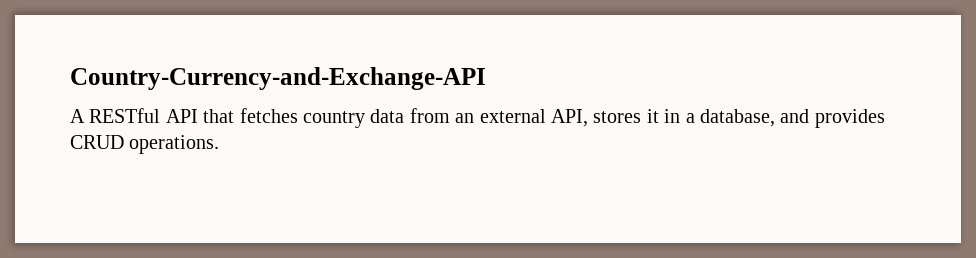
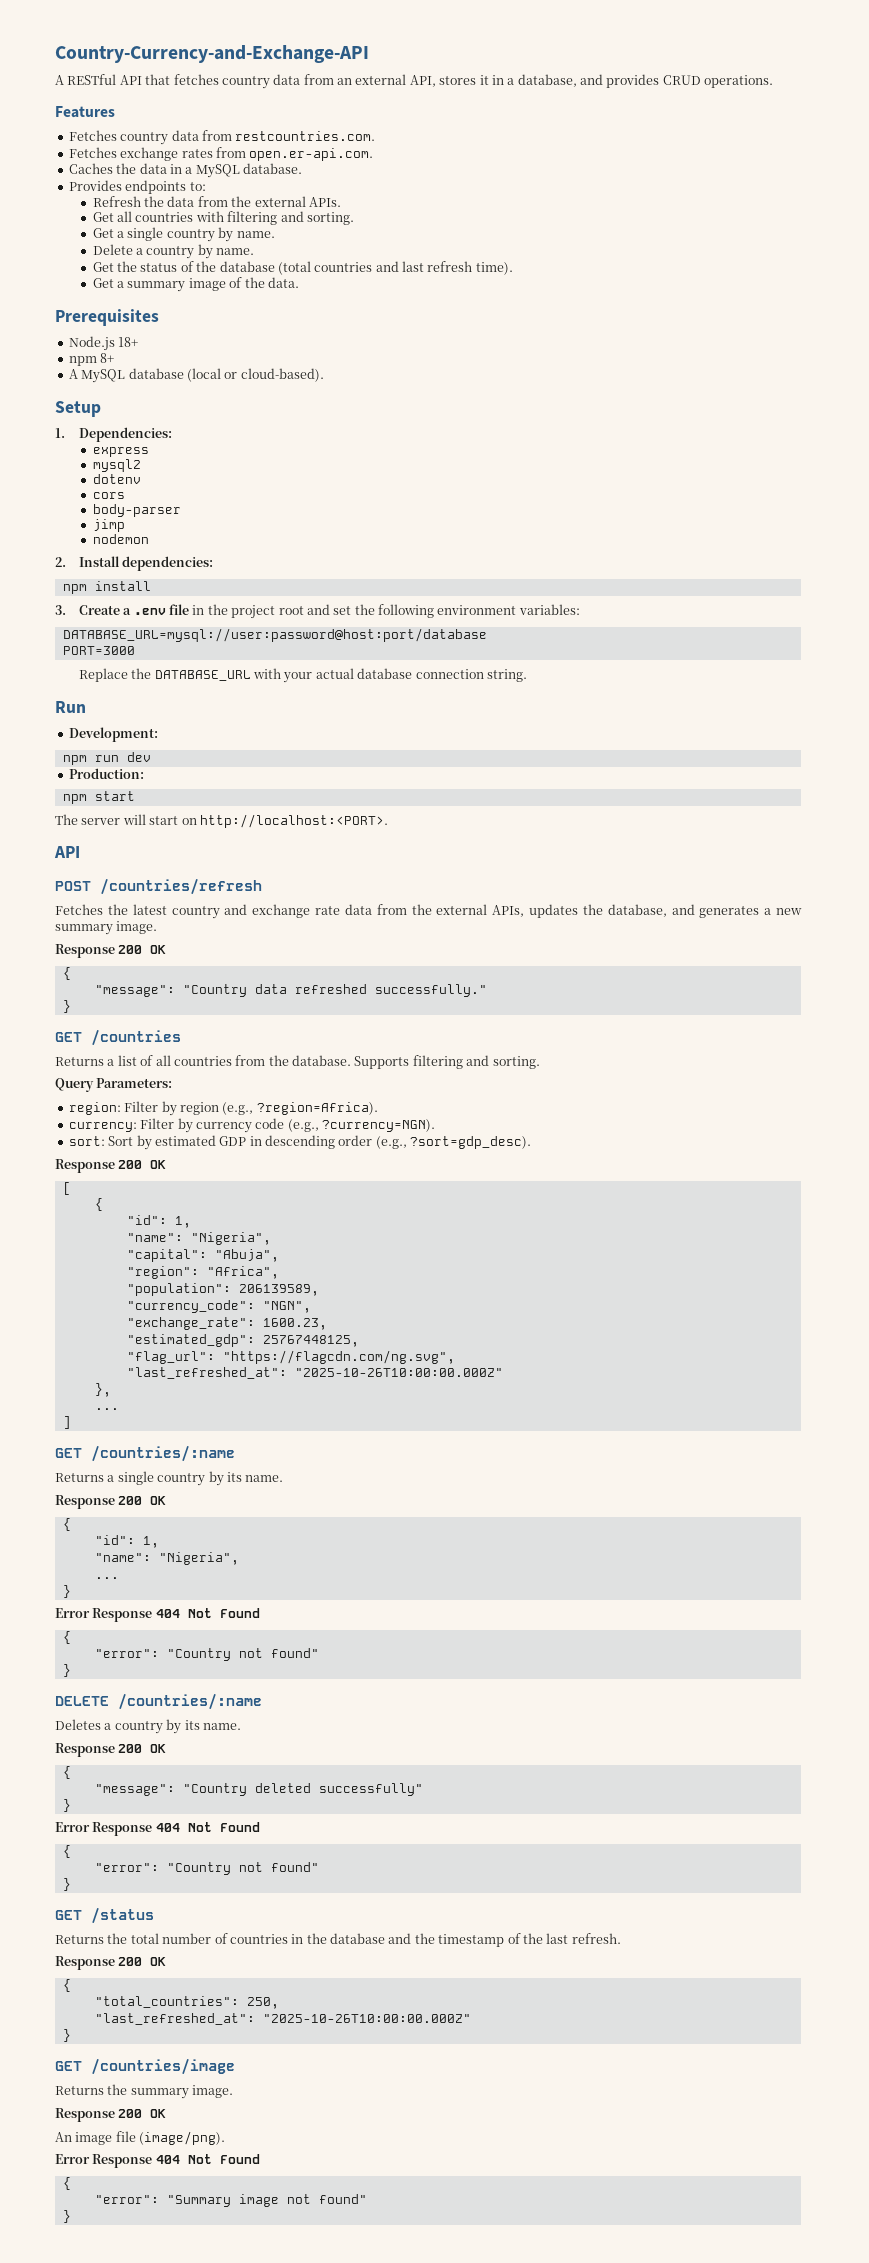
(220, 144) none -> [55,106,115,118] [68,130,376,145] [68,147,374,161] [68,163,302,178] [68,180,206,194] [92,196,341,207] [92,211,354,225] [92,227,275,242] [92,244,255,259] [92,261,513,275] [92,277,299,292] [55,309,159,326] [68,336,139,351] [68,353,115,366] [68,368,324,383] [55,401,101,417] [55,427,172,442] [92,447,149,457] [92,459,141,472] [92,474,141,484] [92,492,125,499] [92,504,181,517] [92,519,125,532] [92,534,149,544] [55,556,214,571] [62,581,151,594] [55,604,580,619] [62,628,487,642] [62,646,135,655] [78,668,527,683] [55,701,86,713] [68,727,158,742] [62,752,151,765] [68,768,144,779] [62,791,135,804] [55,814,388,828] [54,846,80,858] [55,878,262,895] [55,904,803,919] [55,921,158,935] [55,944,167,958] [62,967,71,980] [94,984,487,997] [62,1000,71,1013] [55,1029,181,1046] [55,1055,540,1069] [55,1078,173,1092] [68,1101,378,1116] [68,1118,435,1133] [68,1135,532,1150] [55,1159,167,1173] [62,1182,71,1195] [94,1198,103,1211] [126,1215,191,1228] [126,1232,271,1245] [126,1249,279,1262] [126,1266,279,1279] [126,1283,319,1296] [126,1300,311,1313] [126,1317,327,1330] [126,1334,359,1347] [126,1350,455,1364] [126,1367,503,1379] [94,1383,111,1397] [94,1408,119,1410] [62,1416,71,1429] [55,1445,235,1462] [55,1471,284,1486] [55,1495,167,1509] [62,1518,71,1531] [94,1535,159,1548] [94,1552,239,1565] [94,1577,119,1579] [62,1585,71,1598] [55,1608,260,1622] [62,1631,71,1644] [94,1648,319,1661] [62,1664,71,1677] [55,1693,262,1710] [55,1719,241,1734] [55,1743,167,1757] [62,1766,71,1779] [94,1783,423,1796] [62,1799,71,1812] [55,1822,260,1836] [62,1845,71,1858] [94,1862,319,1875] [62,1878,71,1891] [55,1907,154,1924] [55,1933,621,1947] [55,1956,167,1970] [62,1979,71,1992] [94,1996,279,2009] [94,2013,471,2025] [62,2029,71,2042] [55,2058,235,2075] [55,2084,234,2099] [55,2108,167,2122] [55,2131,226,2145] [55,2154,260,2168] [62,2177,71,2190] [94,2194,367,2207] [62,2210,71,2223] // Features // Fetches country data from restcountries.com. // Fetches exchange rates from open.er-api.com. // Caches the data in a MySQL database. // Provides endpoints to: // Refresh the data from the external APIs. // Get all countries with filtering and sorting. // Get a single country by name. // Delete a country by name. // Get the status of the database (total countries and last refresh time). // Get a summary image of the data. // Prerequisites // Node.js 18+ // npm 8+ // A MySQL database (local or cloud-based). // Setup // 1. Dependencies: // express // mysql2 // dotenv // cors // body-parser // jimp // nodemon // 2. Install dependencies: // npm install // 3. Create a .env file in the project root and set the following environment variables: // DATABASE_URL=mysql://user:password@host:port/database // PORT=3000 // Replace the DATABASE_URL with your actual database connection string. // Run // Development: // npm run dev // Production: // npm start // The server will start on http://localhost:<PORT>. // API // POST /countries/refresh // Fetches the latest country and exchange rate data from the external APIs, updates the database, and generates a new summary image. // Response 200 OK // { // "message": "Country data refreshed successfully." // } // GET /countries // Returns a list of all countries from the database. Supports filtering and sorting. // Query Parameters: // region: Filter by region (e.g., ?region=Africa). // currency: Filter by currency code (e.g., ?currency=NGN). // sort: Sort by estimated GDP in descending order (e.g., ?sort=gdp_desc). // Response 200 OK // [ // { // "id": 1, // "name": "Nigeria", // "capital": "Abuja", // "region": "Africa", // "population": 206139589, // "currency_code": "NGN", // "exchange_rate": 1600.23, // "estimated_gdp": 25767448125, // "flag_url": "https://flagcdn.com/ng.svg", // "last_refreshed_at": "2025-10-26T10:00:00.000Z" // }, // ... // ] // GET /countries/:name // Returns a single country by its name. // Response 200 OK // { // "id": 1, // "name": "Nigeria", // ... // } // Error Response 404 Not Found // { // "error": "Country not found" // } // DELETE /countries/:name // Deletes a country by its name. // Response 200 OK // { // "message": "Country deleted successfully" // } // Error Response 404 Not Found // { // "error": "Country not found" // } // GET /status // Returns the total number of countries in the database and the timestamp of the last refresh. // Response 200 OK // { // "total_countries": 250, // "last_refreshed_at": "2025-10-26T10:00:00.000Z" // } // GET /countries/image // Returns the summary image. // Response 200 OK // An image file (image/png). // Error Response 404 Not Found // { // "error": "Summary image not found" // }

